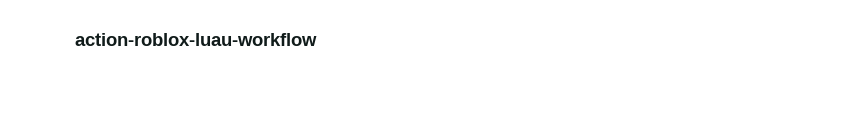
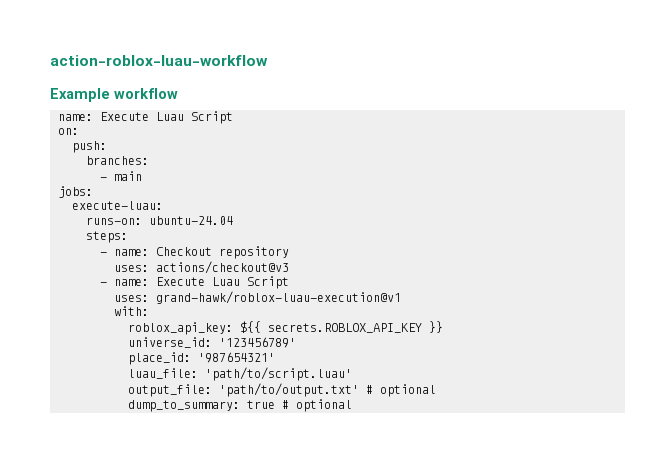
(317, 39) none -> [50,88,178,102] [57,111,233,124] [57,128,79,135] [71,141,107,153] [85,156,149,165] [99,171,142,181] [57,186,93,198] [71,201,163,210] [85,216,233,225] [85,231,128,243] [99,246,289,259] [113,261,289,274] [99,276,289,289] [113,291,401,304] [113,306,149,316] [127,321,443,335] [127,337,296,348] [127,352,275,365] [127,367,352,381] [127,383,436,397] [127,399,352,412] // Example workflow // name: Execute Luau Script // on: // push: // branches: // - main // jobs: // execute-luau: // runs-on: ubuntu-24.04 // steps: // - name: Checkout repository // uses: actions/checkout@v3 // - name: Execute Luau Script // uses: grand-hawk/roblox-luau-execution@v1 // with: // roblox_api_key: ${{ secrets.ROBLOX_API_KEY }} // universe_id: '123456789' // place_id: '987654321' // luau_file: 'path/to/script.luau' // output_file: 'path/to/output.txt' # optional // dump_to_summary: true # optional

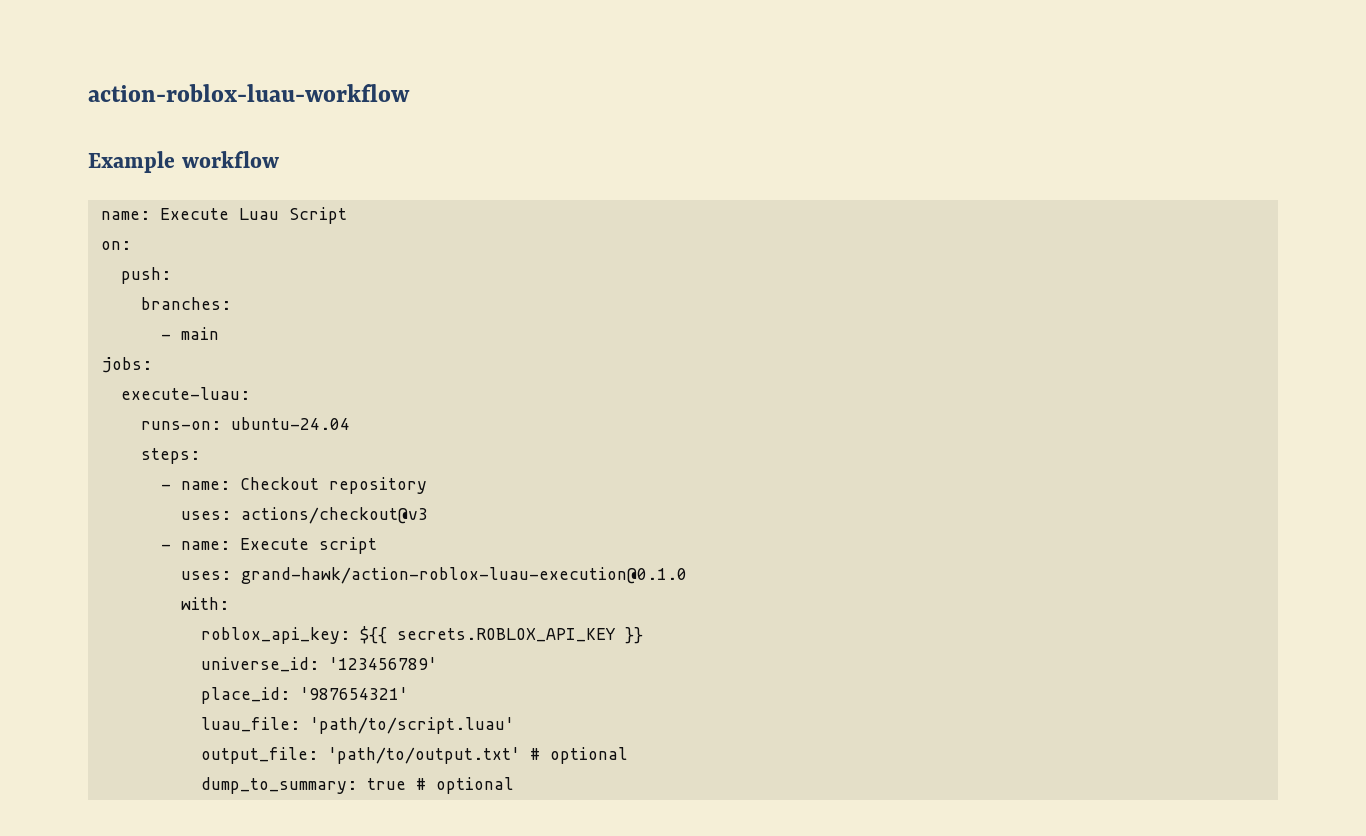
[211,276,289,289] [113,291,401,304] Luau Script // uses: grand-hawk/roblox-luau-execution@v1 -> [318,537,377,554] [180,567,687,584] script // uses: grand-hawk/action-roblox-luau-execution@0.1.0

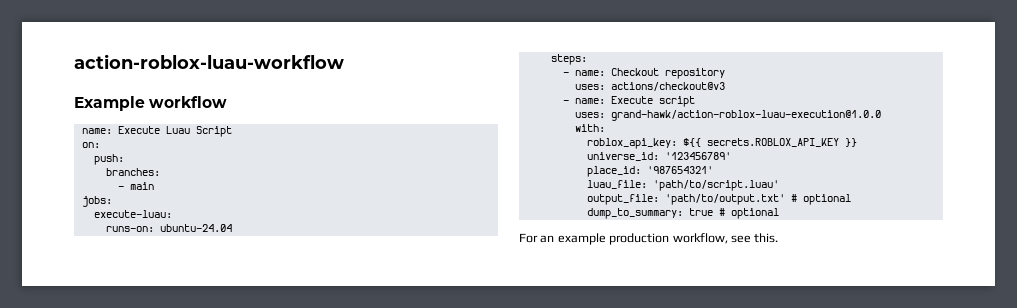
[240,567,687,584] grand-hawk/action-roblox-luau-execution@0.1.0 -> [610,110,881,121] grand-hawk/action-roblox-luau-execution@1.0.0
(514, 785) none -> [519,233,779,245] // For an example production workflow, see this.

